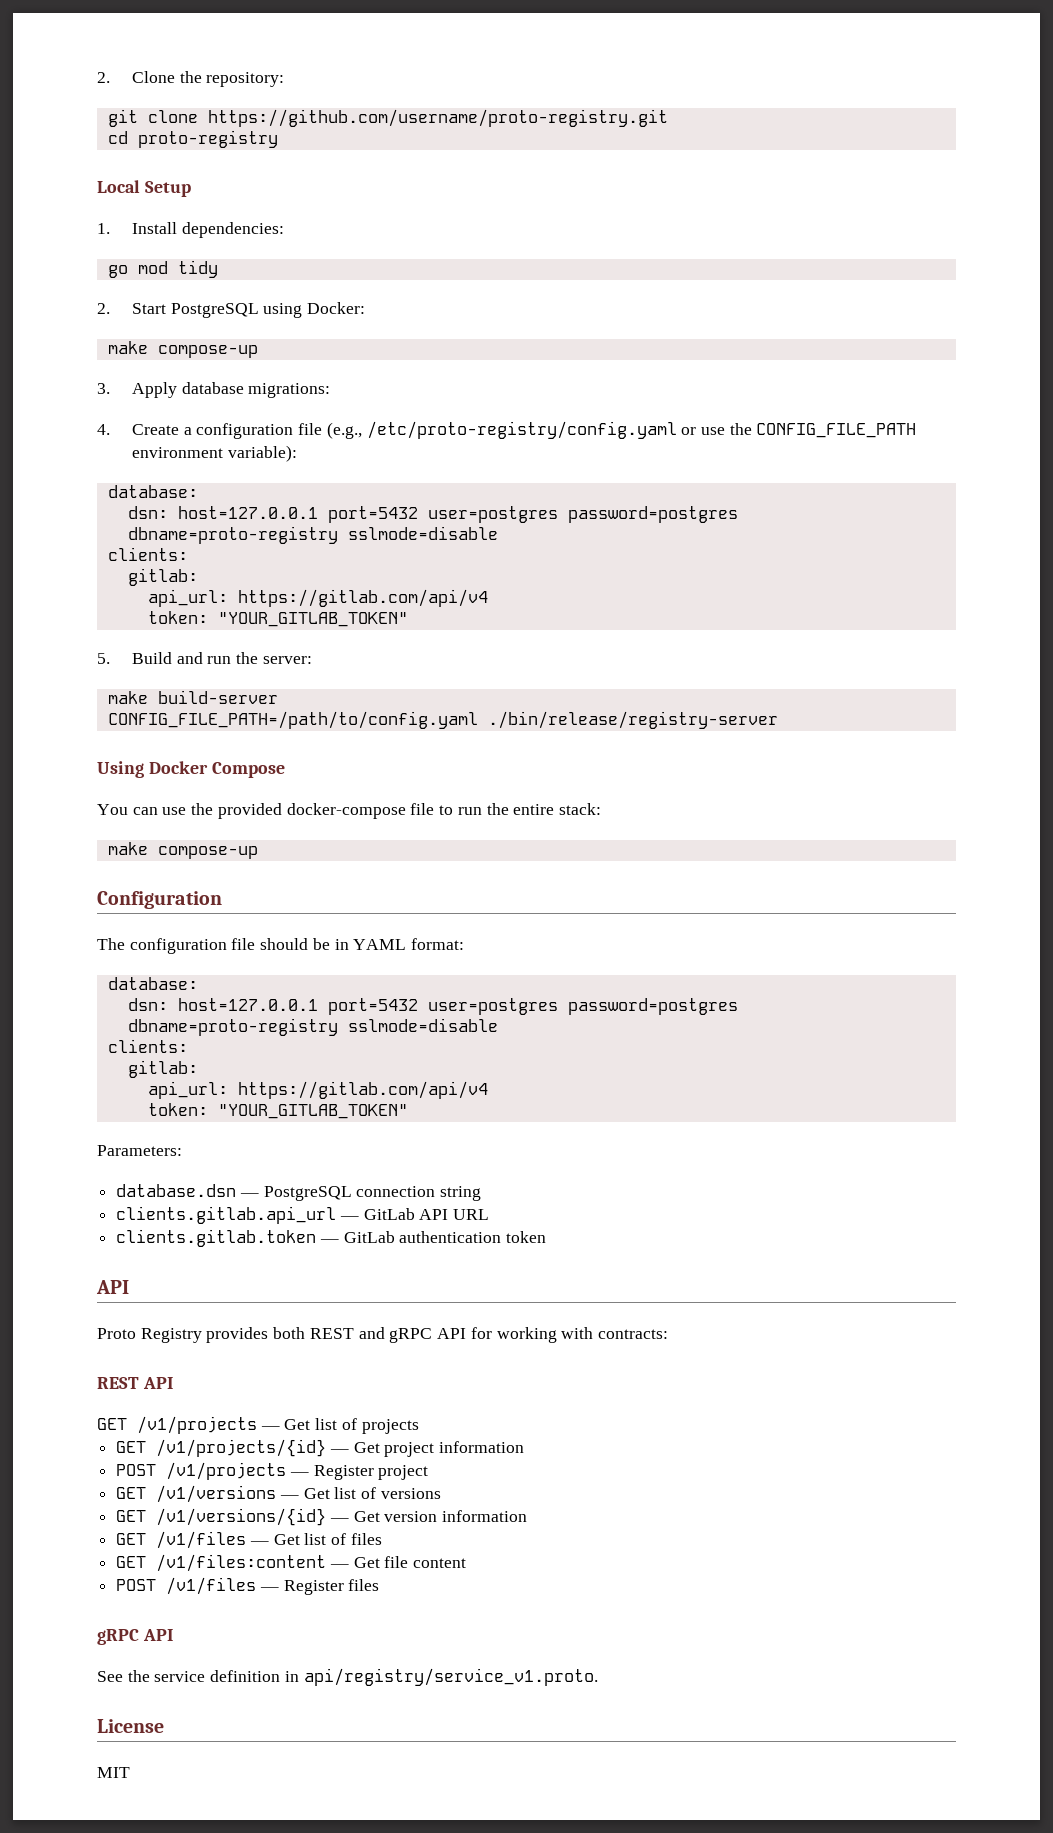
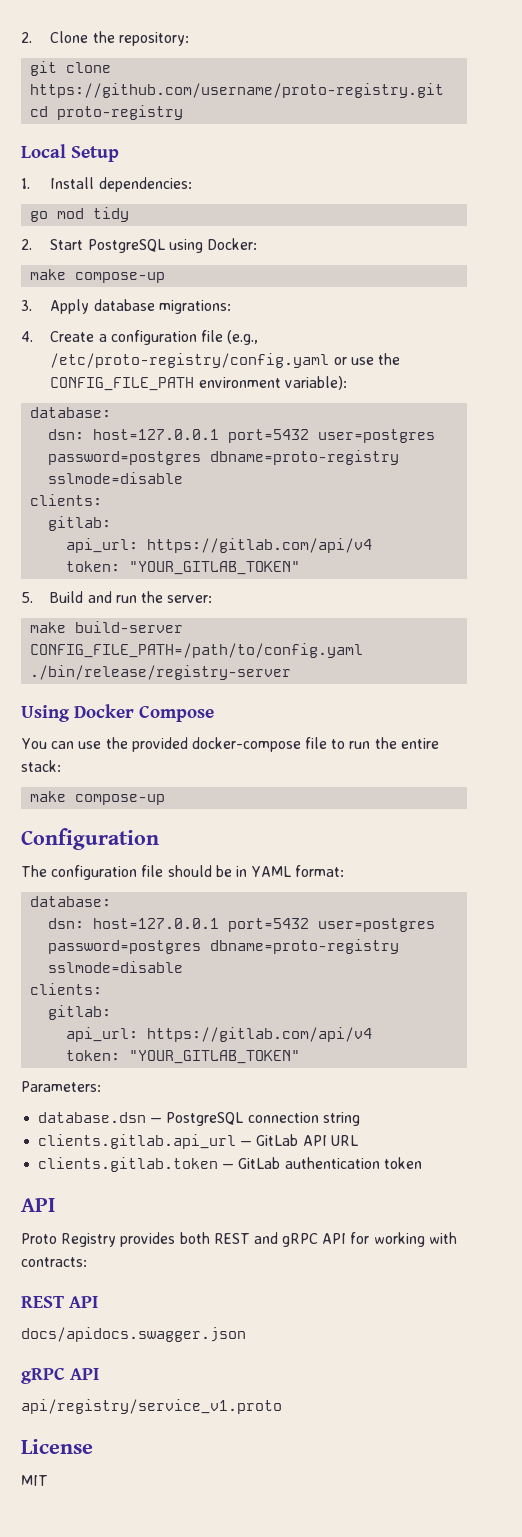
[97,1416,419,1434] [116,1439,525,1457] [116,1462,429,1480] [116,1485,441,1503] [116,1508,528,1526] [116,1531,382,1549] [116,1554,467,1572] [116,1577,380,1595] [97,1629,173,1645] [97,1668,598,1686] GET /v1/projects — Get list of projects // GET /v1/projects/{id} — Get project information // POST /v1/projects — Register project // GET /v1/versions — Get list of versions // GET /v1/versions/{id} — Get version information // GET /v1/files — Get list of files // GET /v1/files:content — Get file content // POST /v1/files — Register files // gRPC API // See the service definition in api/registry/service_v1.proto. -> [21,1327,246,1342] [21,1367,100,1384] [21,1399,282,1414] docs/apidocs.swagger.json // gRPC API // api/registry/service_v1.proto

